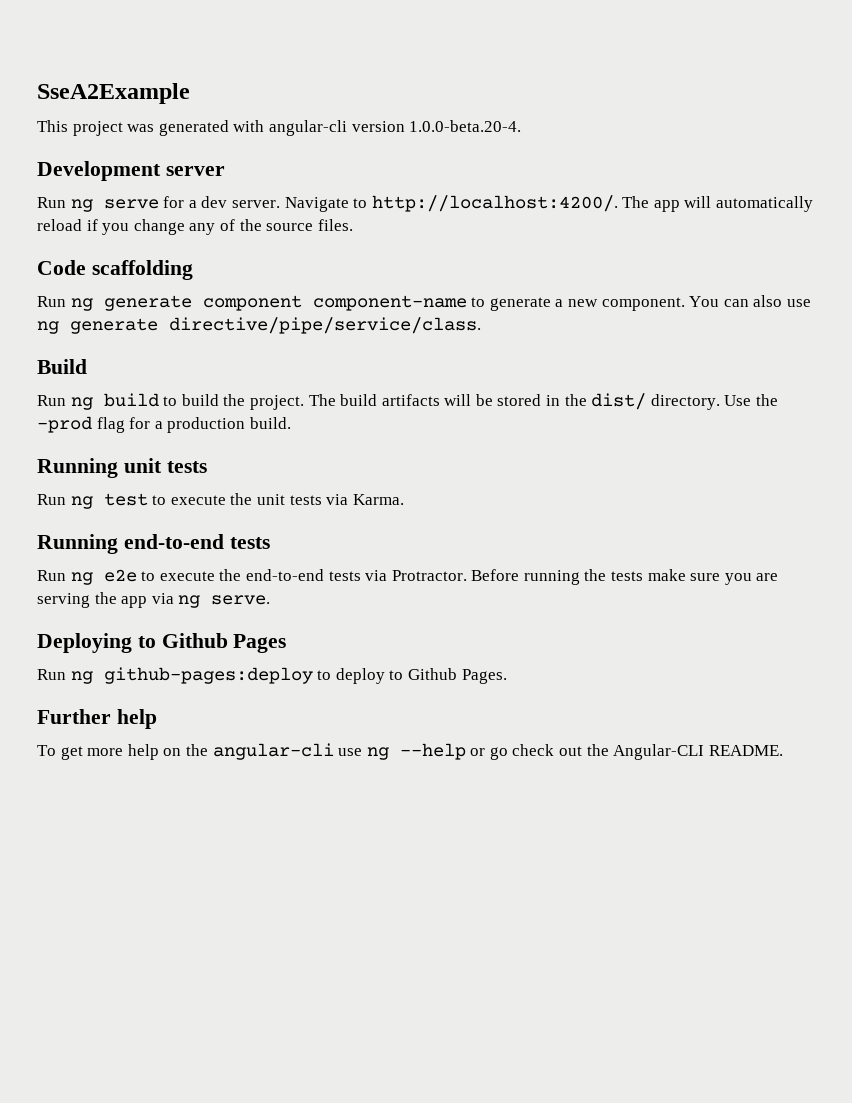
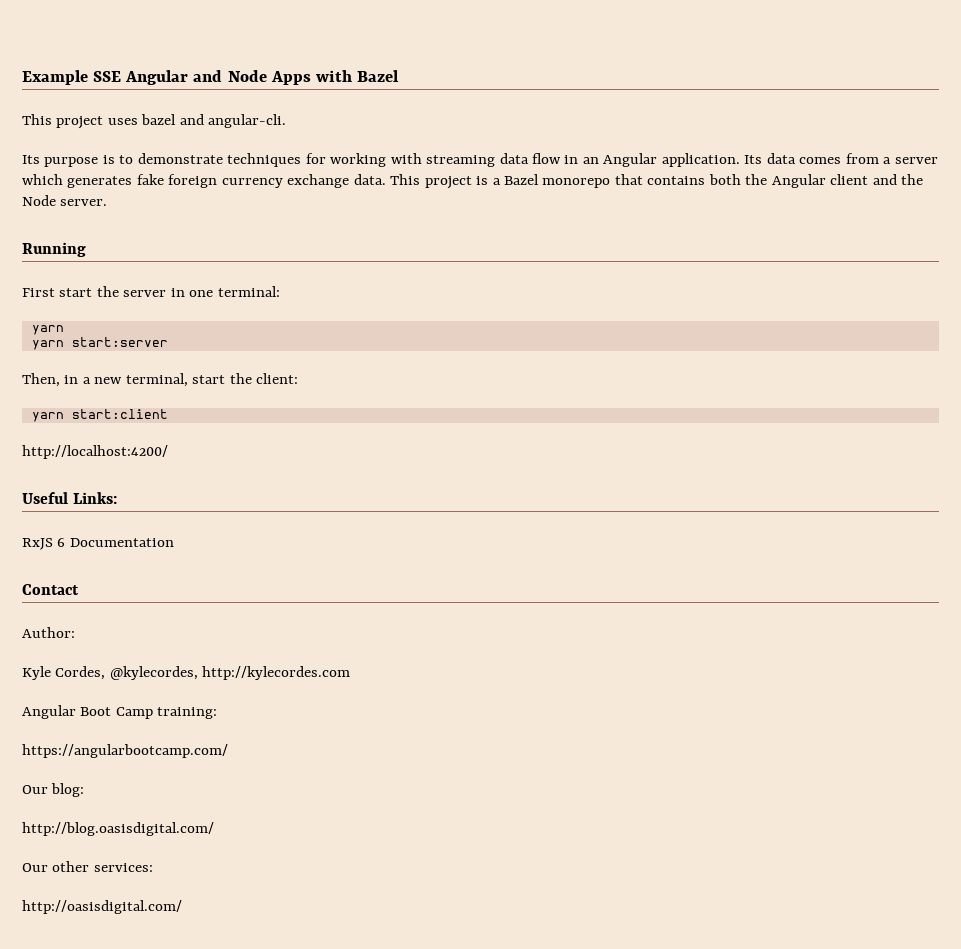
[37,83,190,104] [37,120,522,136] [37,161,225,181] [37,195,814,212] [37,219,353,235] [37,260,193,280] [37,295,811,311] [37,317,481,334] [37,359,87,374] [37,393,779,410] [37,416,291,433] [37,458,207,478] [37,493,404,509] [37,534,270,554] [37,569,779,585] [37,592,271,608] [37,633,287,653] [37,667,507,684] [37,709,157,729] [37,743,783,760] SseA2Example // This project was generated with angular-cli version 1.0.0-beta.20-4. // Development server // Run ng serve for a dev server. Navigate to http://localhost:4200/. The app will automatically reload if you change any of the source files. // Code scaffolding // Run ng generate component component-name to generate a new component. You can also use ng generate directive/pipe/service/class. // Build // Run ng build to build the project. The build artifacts will be stored in the dist/ directory. Use the -prod flag for a production build. // Running unit tests // Run ng test to execute the unit tests via Karma. // Running end-to-end tests // Run ng e2e to execute the end-to-end tests via Protractor. Before running the tests make sure you are serving the app via ng serve. // Deploying to Github Pages // Run ng github-pages:deploy to deploy to Github Pages. // Further help // To get more help on the angular-cli use ng --help or go check out the Angular-CLI README. -> [22,70,399,85] [22,114,287,129] [22,153,938,167] [22,174,924,189] [22,195,108,206] [22,242,86,257] [22,286,280,297] [31,325,64,335] [31,337,168,350] [22,373,299,387] [31,409,168,422] [22,445,168,459] [22,492,117,504] [22,538,174,550] [22,584,79,595] [22,627,75,638] [22,666,351,680] [22,705,218,719] [22,744,228,758] [22,783,85,797] [22,822,214,836] [22,861,153,872] [22,900,182,914] Example SSE Angular and Node Apps with Bazel // This project uses bazel and angular-cli. // Its purpose is to demonstrate techniques for working with streaming data flow in an Angular application. Its data comes from a server which generates fake foreign currency exchange data. This project is a Bazel monorepo that contains both the Angular client and the Node server. // Running // First start the server in one terminal: // yarn // yarn start:server // Then, in a new terminal, start the client: // yarn start:client // http://localhost:4200/ // Useful Links: // RxJS 6 Documentation // Contact // Author: // Kyle Cordes, @kylecordes, http://kylecordes.com // Angular Boot Camp training: // https://angularbootcamp.com/ // Our blog: // http://blog.oasisdigital.com/ // Our other services: // http://oasisdigital.com/

